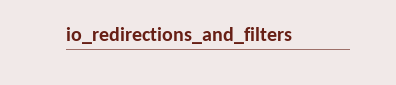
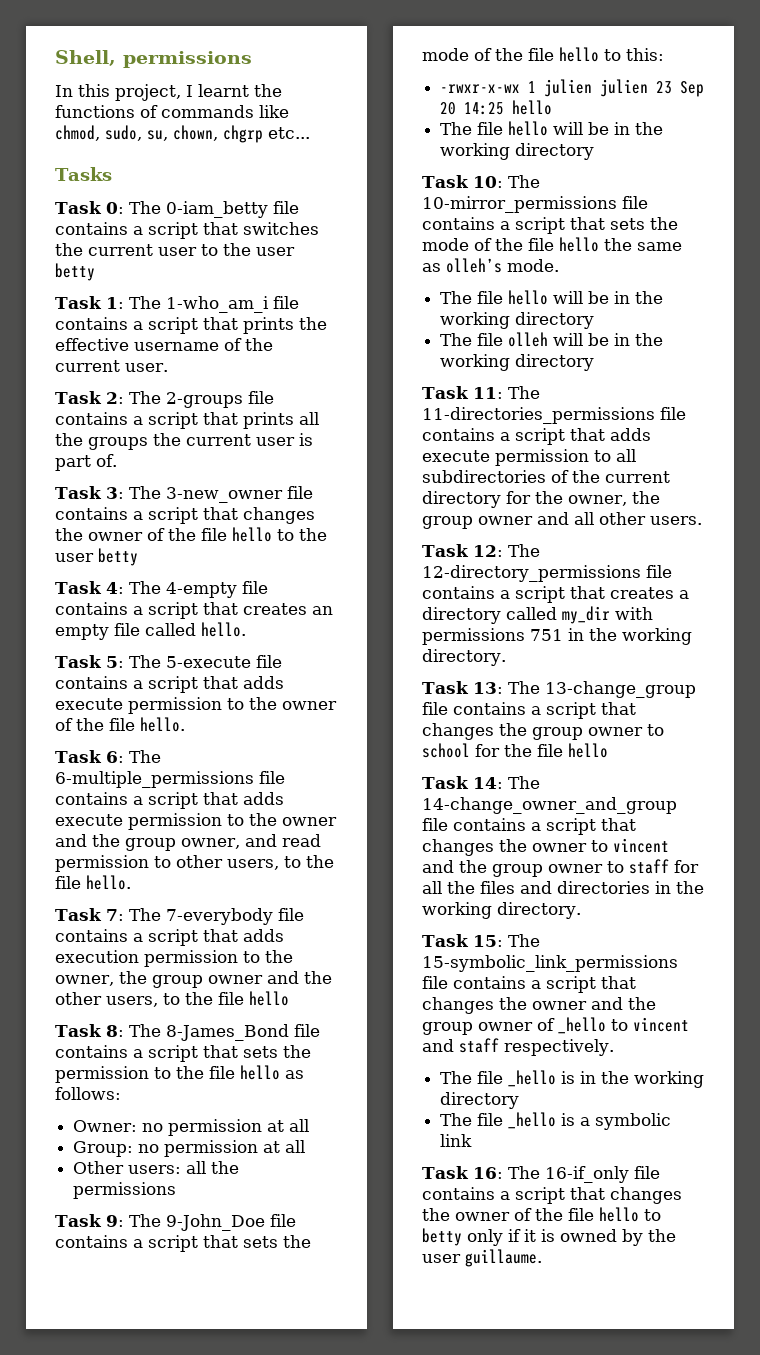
[66,27,292,44] io_redirections_and_filters -> [55,50,252,68] [55,84,282,101] [55,105,289,118] [55,125,310,143] [55,167,112,181] [55,201,299,218] [55,222,319,239] [55,243,295,256] [55,263,95,281] [55,296,299,313] [55,317,327,334] [55,338,273,351] [55,360,168,372] [55,391,274,408] [55,412,319,429] [55,433,313,450] [55,454,117,471] [55,486,313,503] [55,507,315,524] [55,527,327,542] [55,548,138,566] [55,581,268,598] [55,602,333,619] [55,622,246,640] [55,655,282,668] [55,676,284,693] [55,697,337,714] [55,717,185,732] [55,750,161,763] [55,771,285,788] [55,792,284,809] [55,813,337,830] [55,834,321,851] [55,855,334,872] [55,875,131,890] [55,908,304,925] [55,929,284,946] [55,950,293,967] [55,971,332,988] [55,991,289,1007] [55,1024,320,1041] [55,1045,311,1062] [55,1065,304,1083] [55,1087,121,1100] [73,1119,310,1136] [73,1140,306,1157] [73,1161,240,1174] [73,1182,177,1199] [55,1214,296,1231] [55,1235,311,1252] [422,47,664,62] [440,79,705,97] [440,100,553,115] [440,121,664,136] [440,143,595,160] [422,175,540,188] [422,196,648,213] [422,217,678,234] [422,237,682,252] [422,258,559,273] [440,290,664,305] [440,312,595,329] [440,332,664,347] [440,354,595,371] [422,386,540,399] [422,407,686,424] [422,428,651,445] [422,449,636,466] [422,470,670,483] [422,491,660,508] [422,512,702,529] [422,544,540,557] [422,565,672,582] [422,586,689,603] [422,606,653,624] [422,628,692,645] [422,649,506,666] [422,681,696,698] [422,702,636,719] [422,723,664,740] [422,743,608,758] [422,776,540,789] [422,797,677,814] [422,818,636,835] [422,838,669,856] [422,859,699,877] [422,881,704,894] [422,902,581,919] [422,934,540,947] [422,955,678,972] [422,976,636,993] [422,997,656,1014] [422,1017,689,1035] [422,1038,614,1056] [440,1070,705,1088] [440,1092,520,1109] [440,1112,672,1130] [440,1134,473,1147] [422,1166,660,1183] [422,1187,682,1204] [422,1207,661,1222] [422,1228,676,1246] [422,1249,542,1267] Shell, permissions // In this project, I learnt the functions of commands like chmod, sudo, su, chown, chgrp etc... // Tasks // Task 0: The 0-iam_betty file contains a script that switches the current user to the user betty // Task 1: The 1-who_am_i file contains a script that prints the effective username of the current user. // Task 2: The 2-groups file contains a script that prints all the groups the current user is part of. // Task 3: The 3-new_owner file contains a script that changes the owner of the file hello to the user betty // Task 4: The 4-empty file contains a script that creates an empty file called hello. // Task 5: The 5-execute file contains a script that adds execute permission to the owner of the file hello. // Task 6: The 6-multiple_permissions file contains a script that adds execute permission to the owner and the group owner, and read permission to other users, to the file hello. // Task 7: The 7-everybody file contains a script that adds execution permission to the owner, the group owner and the other users, to the file hello // Task 8: The 8-James_Bond file contains a script that sets the permission to the file hello as follows: // Owner: no permission at all // Group: no permission at all // Other users: all the permissions // Task 9: The 9-John_Doe file contains a script that sets the mode of the file hello to this: // -rwxr-x-wx 1 julien julien 23 Sep 20 14:25 hello // The file hello will be in the working directory // Task 10: The 10-mirror_permissions file contains a script that sets the mode of the file hello the same as olleh’s mode. // The file hello will be in the working directory // The file olleh will be in the working directory // Task 11: The 11-directories_permissions file contains a script that adds execute permission to all subdirectories of the current directory for the owner, the group owner and all other users. // Task 12: The 12-directory_permissions file contains a script that creates a directory called my_dir with permissions 751 in the working directory. // Task 13: The 13-change_group file contains a script that changes the group owner to school for the file hello // Task 14: The 14-change_owner_and_group file contains a script that changes the owner to vincent and the group owner to staff for all the files and directories in the working directory. // Task 15: The 15-symbolic_link_permissions file contains a script that changes the owner and the group owner of _hello to vincent and staff respectively. // The file _hello is in the working directory // The file _hello is a symbolic link // Task 16: The 16-if_only file contains a script that changes the owner of the file hello to betty only if it is owned by the user guillaume.

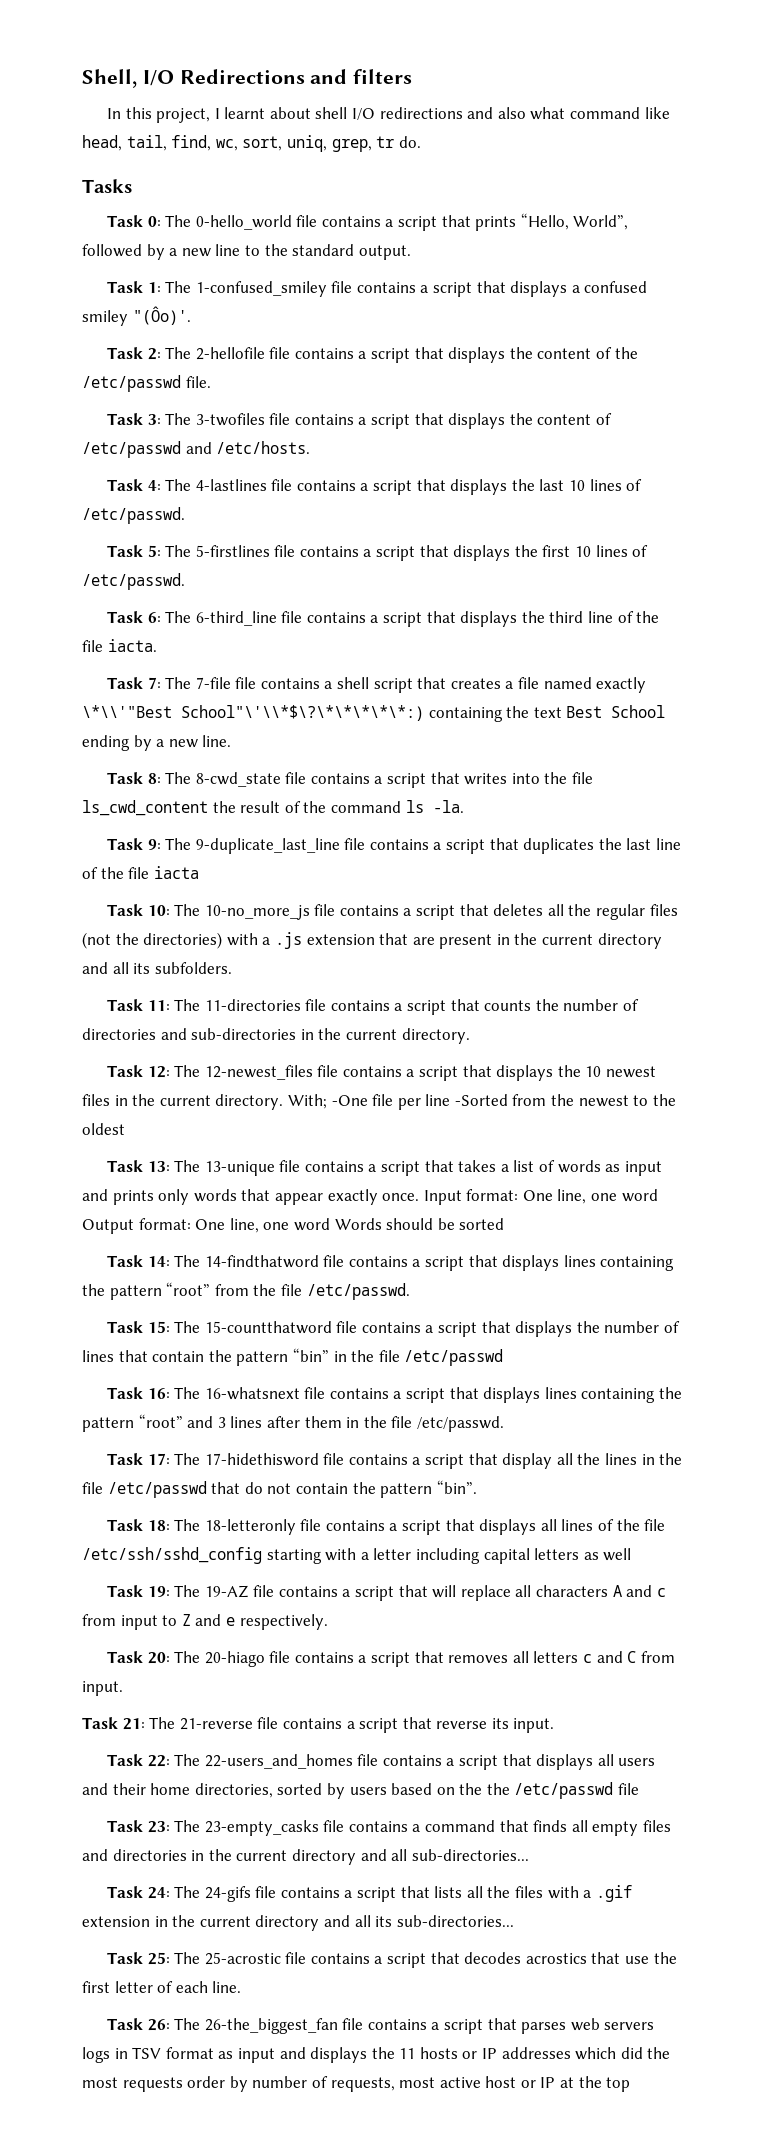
[123,51,252,68] permissions -> [142,69,413,86] I/O Redirections and filters
[254,84,282,97] [55,105,289,118] [55,125,310,143] [55,167,112,181] [55,201,299,218] [55,222,319,239] [55,243,295,256] [55,263,95,281] [55,296,299,313] [55,317,327,334] [55,338,273,351] [55,360,168,372] [55,391,274,408] [55,412,319,429] [55,433,313,450] [55,454,117,471] [55,486,313,503] [55,507,315,524] [55,527,327,542] [55,548,138,566] [55,581,268,598] [55,602,333,619] [55,622,246,640] [55,655,282,668] [55,676,284,693] [55,697,337,714] [55,717,185,732] [55,750,161,763] [55,771,285,788] [55,792,284,809] [55,813,337,830] [55,834,321,851] [55,855,334,872] [55,875,131,890] [55,908,304,925] [55,929,284,946] [55,950,293,967] [55,971,332,988] [55,991,289,1007] the functions of commands like chmod, sudo, su, chown, chgrp etc... // Tasks // Task 0: The 0-iam_betty file contains a script that switches the current user to the user betty // Task 1: The 1-who_am_i file contains a script that prints the effective username of the current user. // Task 2: The 2-groups file contains a script that prints all the groups the current user is part of. // Task 3: The 3-new_owner file contains a script that changes the owner of the file hello to the user betty // Task 4: The 4-empty file contains a script that creates an empty file called hello. // Task 5: The 5-execute file contains a script that adds execute permission to the owner of the file hello. // Task 6: The 6-multiple_permissions file contains a script that adds execute permission to the owner and the group owner, and read permission to other users, to the file hello. // Task 7: The 7-everybody file contains a script that adds execution permission to the owner, the group owner and the other users, to the file hello -> [269,107,670,120] [82,135,421,152] [82,179,132,193] [106,213,629,231] [82,244,411,260] [106,281,648,297] [82,306,191,326] [106,347,638,363] [82,375,211,392] [106,413,613,429] [82,441,311,458] [106,479,643,495] [82,507,185,524] [106,545,649,561] [82,573,185,590] [106,611,660,627] [82,639,157,652] [106,677,647,693] [82,705,666,722] [82,735,232,751] about shell I/O redirections and also what command like head, tail, find, wc, sort, uniq, grep, tr do. // Tasks // Task 0: The 0-hello_world file contains a script that prints “Hello, World”, followed by a new line to the standard output. // Task 1: The 1-confused_smiley file contains a script that displays a confused smiley "(Ôo)'. // Task 2: The 2-hellofile file contains a script that displays the content of the /etc/passwd file. // Task 3: The 3-twofiles file contains a script that displays the content of /etc/passwd and /etc/hosts. // Task 4: The 4-lastlines file contains a script that displays the last 10 lines of /etc/passwd. // Task 5: The 5-firstlines file contains a script that displays the first 10 lines of /etc/passwd. // Task 6: The 6-third_line file contains a script that displays the third line of the file iacta. // Task 7: The 7-file file contains a shell script that creates a file named exactly \*\\'"Best School"\'\\*$\?\*\*\*\*\*:) containing the text Best School ending by a new line.
[165,1024,320,1041] [55,1045,311,1062] [55,1065,304,1083] [55,1087,121,1100] [73,1119,310,1136] [73,1140,306,1157] [73,1161,240,1174] [73,1182,177,1199] 8-James_Bond file contains a script that sets the permission to the file hello as follows: // Owner: no permission at all // Group: no permission at all // Other users: all the permissions -> [195,772,594,788] [82,800,464,816] 8-cwd_state file contains a script that writes into the file ls_cwd_content the result of the command ls -la.
[165,1214,296,1231] [55,1235,311,1252] [422,47,664,62] [440,79,705,97] [440,100,553,115] [440,121,664,136] [440,143,595,160] 9-John_Doe file contains a script that sets the mode of the file hello to this: // -rwxr-x-wx 1 julien julien 23 Sep 20 14:25 hello // The file hello will be in the working directory -> [195,838,682,854] [82,866,199,879] 9-duplicate_last_line file contains a script that duplicates the last line of the file iacta
[422,196,648,213] [422,217,678,234] [422,237,682,252] [422,258,559,273] [440,290,664,305] [440,312,595,329] [440,332,664,347] [440,354,595,371] 10-mirror_permissions file contains a script that sets the mode of the file hello the same as olleh’s mode. // The file hello will be in the working directory // The file olleh will be in the working directory -> [204,904,678,920] [82,932,662,949] [82,962,232,974] 10-no_more_js file contains a script that deletes all the regular files (not the directories) with a .js extension that are present in the current directory and all its subfolders.
[422,407,686,424] [422,428,651,445] [422,449,636,466] [422,470,670,483] [422,491,660,508] [422,512,702,529] 11-directories_permissions file contains a script that adds execute permission to all subdirectories of the current directory for the owner, the group owner and all other users. -> [204,999,640,1015] [82,1028,470,1044] 11-directories file contains a script that counts the number of directories and sub-directories in the current directory.
[422,565,672,582] [422,586,689,603] [422,606,653,624] [422,628,692,645] [422,649,506,666] 12-directory_permissions file contains a script that creates a directory called my_dir with permissions 751 in the working directory. -> [204,1065,657,1081] [82,1094,676,1110] [82,1123,125,1135] 12-newest_files file contains a script that displays the 10 newest files in the current directory. With; -One file per line -Sorted from the newest to the oldest
[544,681,696,698] [422,702,636,719] [422,723,664,740] [422,743,608,758] 13-change_group file contains a script that changes the group owner to school for the file hello -> [204,1160,662,1176] [82,1189,658,1205] [82,1218,505,1234] 13-unique file contains a script that takes a list of words as input and prints only words that appear exactly once. Input format: One line, one word Output format: One line, one word Words should be sorted
[422,797,677,814] [422,818,636,835] [422,838,669,856] [422,859,699,877] [422,881,475,894] 14-change_owner_and_group file contains a script that changes the owner to vincent and the group owner to staff for all the -> [204,1255,675,1271] [82,1282,410,1300] [106,1321,681,1337] [82,1348,504,1366] [106,1387,683,1403] [82,1414,504,1432] [106,1453,683,1469] [82,1480,477,1498] [106,1519,666,1535] [82,1547,632,1564] [106,1585,666,1601] [82,1614,328,1630] [106,1651,675,1667] [82,1681,123,1696] [82,1717,555,1733] [106,1754,656,1770] [82,1782,640,1799] [106,1820,639,1836] 14-findthatword file contains a script that displays lines containing the pattern “root” from the file /etc/passwd. // Task 15: The 15-countthatword file contains a script that displays the number of lines that contain the pattern “bin” in the file /etc/passwd // Task 16: The 16-whatsnext file contains a script that displays lines containing the pattern “root” and 3 lines after them in the file /etc/passwd. // Task 17: The 17-hidethisword file contains a script that display all the lines in the file /etc/passwd that do not contain the pattern “bin”. // Task 18: The 18-letteronly file contains a script that displays all lines of the file /etc/ssh/sshd_config starting with a letter including capital letters as well // Task 19: The 19-AZ file contains a script that will replace all characters A and c from input to Z and e respectively. // Task 20: The 20-hiago file contains a script that removes all letters c and C from input. // Task 21: The 21-reverse file contains a script that reverse its input. // Task 22: The 22-users_and_homes file contains a script that displays all users and their home directories, sorted by users based on the the /etc/passwd file // Task 23: The 23-empty_casks file contains a command that finds all empty
[422,902,581,919] [422,934,540,947] [422,955,678,972] [422,976,636,993] [422,997,656,1014] [422,1017,689,1035] [422,1038,614,1056] [440,1070,705,1088] [440,1092,520,1109] [440,1112,672,1130] [440,1134,473,1147] [422,1166,660,1183] [422,1187,682,1204] [422,1207,661,1222] [422,1228,676,1246] [422,1249,542,1267] working directory. // Task 15: The 15-symbolic_link_permissions file contains a script that changes the owner and the group owner of _hello to vincent and staff respectively. // The file _hello is in the working directory // The file _hello is a symbolic link // Task 16: The 16-if_only file contains a script that changes the owner of the file hello to betty only if it is owned by the user guillaume. -> [236,1849,529,1865] [106,1885,632,1902] [82,1915,514,1931] [106,1952,677,1968] [82,1981,242,1993] [106,2018,655,2034] [82,2047,671,2063] [82,2076,631,2092] current directory and all sub-directories... // Task 24: The 24-gifs file contains a script that lists all the files with a .gif extension in the current directory and all its sub-directories... // Task 25: The 25-acrostic file contains a script that decodes acrostics that use the first letter of each line. // Task 26: The 26-the_biggest_fan file contains a script that parses web servers logs in TSV format as input and displays the 11 hosts or IP addresses which did the most requests order by number of requests, most active host or IP at the top

